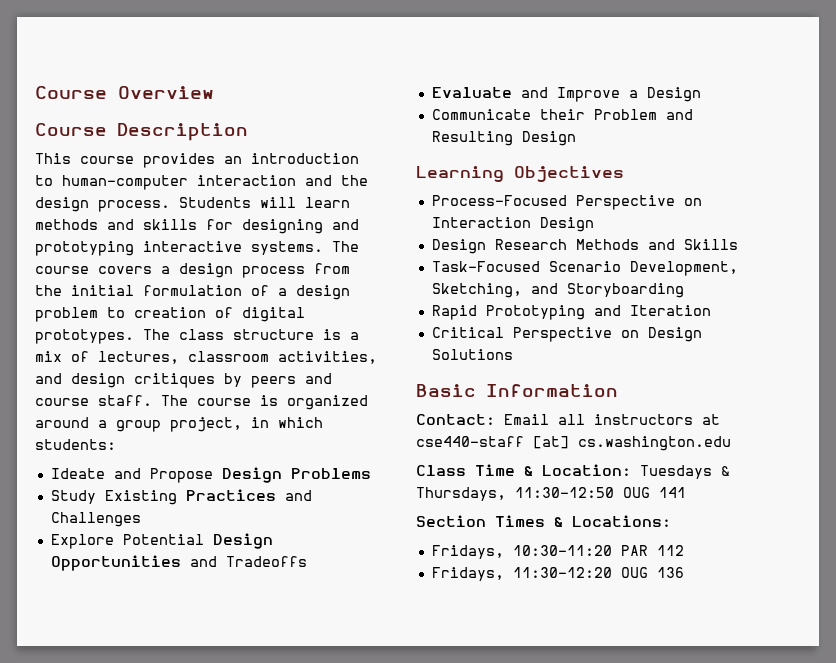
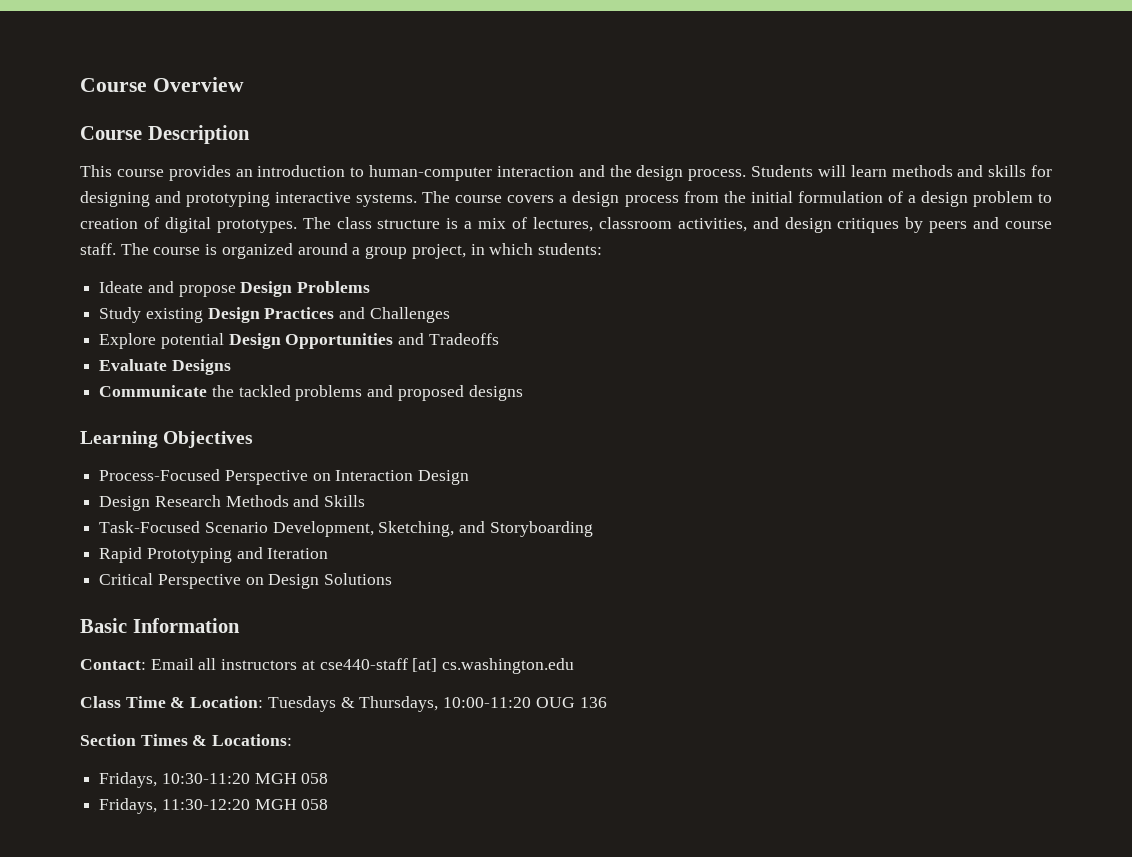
[149,468,213,483] Propose -> [178,285,236,297] propose
[104,490,177,505] Existing -> [145,307,260,323] existing Design
[122,534,204,545] Potential -> [160,333,224,349] potential
[520,87,701,102] [431,109,693,120] [431,131,576,146] and Improve a Design // Communicate their Problem and Resulting Design -> [171,359,231,375] [99,385,523,401] Designs // Communicate the tackled problems and proposed designs
[515,487,686,498] 11:30-12:50 OUG 141 -> [443,697,607,708] 10:00-11:20 OUG 136
[620,545,684,556] PAR 112 -> [254,773,329,784] MGH 058
[620,567,684,578] OUG 136 -> [254,799,329,810] MGH 058

